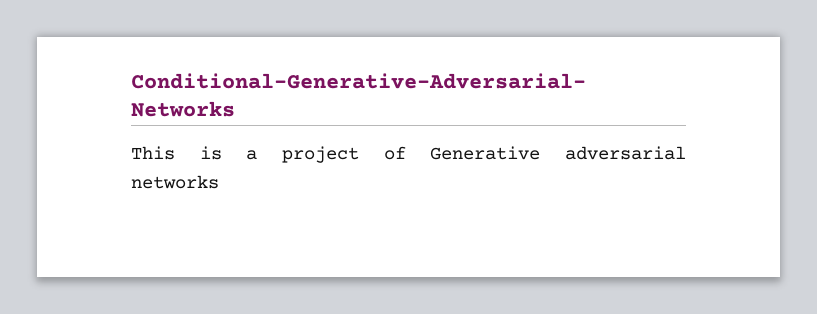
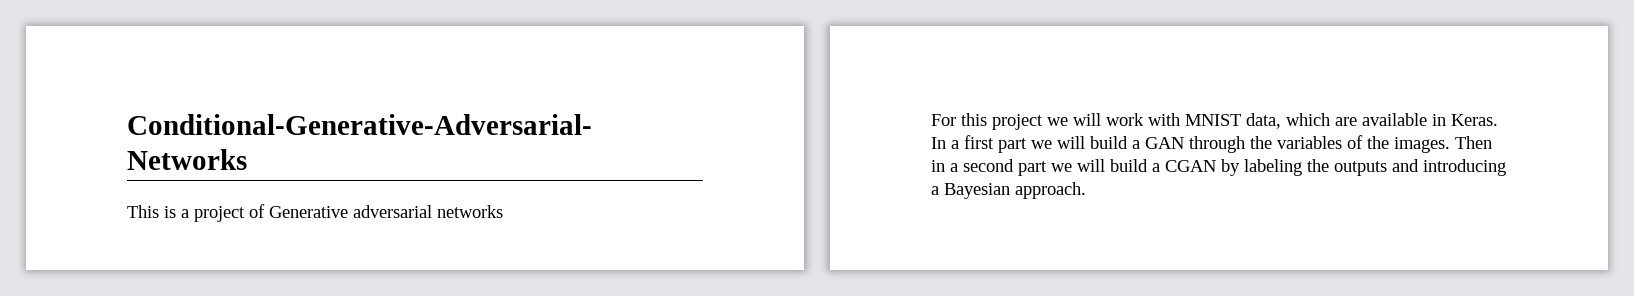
(219, 182) none -> [931,113,1498,130] [931,135,1492,153] [931,159,1506,176] [931,182,1086,199] // For this project we will work with MNIST data, which are available in Keras. In a first part we will build a GAN through the variables of the images. Then in a second part we will build a CGAN by labeling the outputs and introducing a Bayesian approach.

